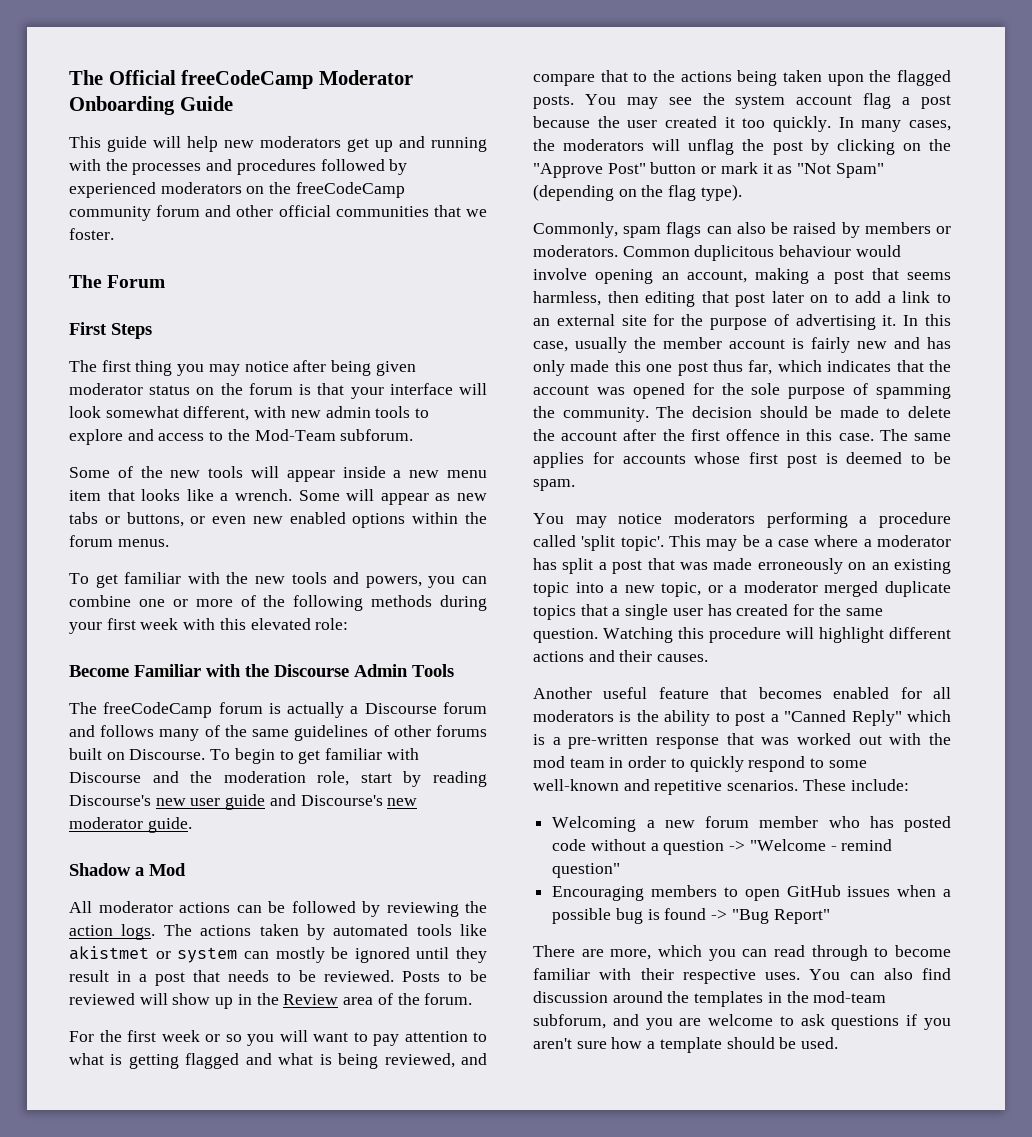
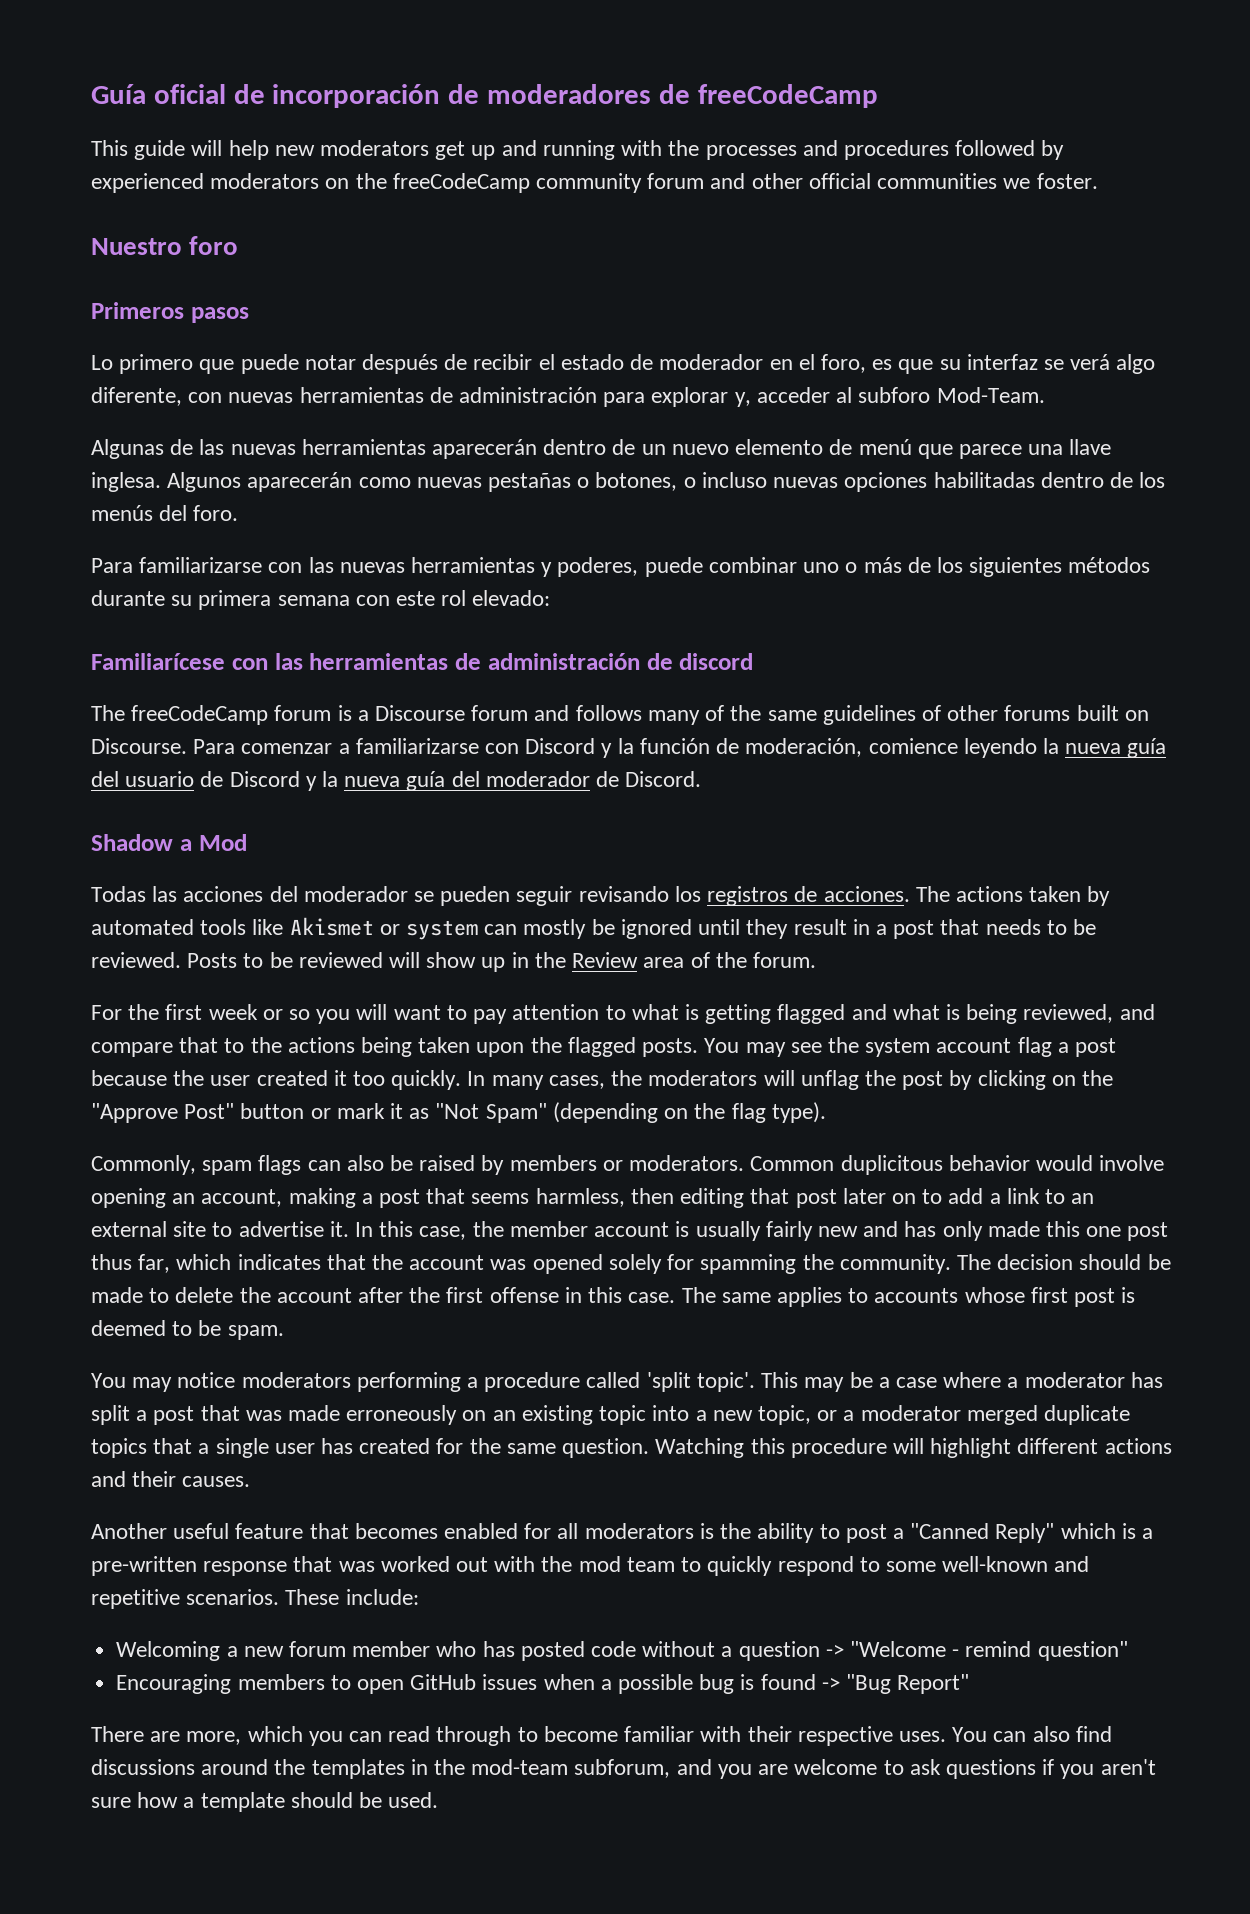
[69,70,413,89] [69,96,233,115] The Official freeCodeCamp Moderator Onboarding Guide -> [91,84,878,108] Guía oficial de incorporación de moderadores de freeCodeCamp
[433,205,461,217] that -> (998, 181) none
[69,275,166,288] [69,322,152,339] [69,360,416,376] [69,383,488,399] [69,406,430,421] [69,429,414,445] [69,466,488,482] [69,489,488,505] [69,512,487,528] [69,535,169,547] [69,572,488,588] [69,595,487,611] [69,618,349,634] [69,664,454,677] The Forum // First Steps // The first thing you may notice after being given moderator status on the forum is that your interface will look somewhat different, with new admin tools to explore and access to the Mod-Team subforum. // Some of the new tools will appear inside a new menu item that looks like a wrench. Some will appear as new tabs or buttons, or even new enabled options within the forum menus. // To get familiar with the new tools and powers, you can combine one or more of the following methods during your first week with this elevated role: // Become Familiar with the Discourse Admin Tools -> [91,236,239,255] [91,302,249,323] [91,354,1156,374] [91,387,1045,407] [91,439,1112,459] [91,472,1166,492] [91,505,239,521] [91,557,1151,577] [91,590,551,610] [91,653,754,670] Nuestro foro // Primeros pasos // Lo primero que puede notar después de recibir el estado de moderador en el foro, es que su interfaz se verá algo diferente, con nuevas herramientas de administración para explorar y, acceder al subforo Mod-Team. // Algunas de las nuevas herramientas aparecerán dentro de un nuevo elemento de menú que parece una llave inglesa. Algunos aparecerán como nuevas pestañas o botones, o incluso nuevas opciones habilitadas dentro de los menús del foro. // Para familiarizarse con las nuevas herramientas y poderes, puede combinar uno o más de los siguientes métodos durante su primera semana con este rol elevado: // Familiarícese con las herramientas de administración de discord
[287,702,345,718] actually -> (352, 713) none
[210,748,419,764] [69,771,487,787] [69,794,418,810] [69,817,192,833] [69,863,186,876] [69,901,487,917] [69,924,156,940] To begin to get familiar with Discourse and the moderation role, start by reading Discourse's new user guide and Discourse's new moderator guide. // Shadow a Mod // All moderator actions can be followed by reviewing the action logs. -> [193,738,1167,758] [91,771,702,791] [91,834,247,851] [91,886,910,906] Para comenzar a familiarizarse con Discord y la función de moderación, comience leyendo la nueva guía del usuario de Discord y la nueva guía del moderador de Discord. // Shadow a Mod // Todas las acciones del moderador se pueden seguir revisando los registros de acciones.
[69,946,149,960] akistmet -> [289,917,374,936] Akismet
[779,245,852,257] behaviour -> [948,1155,1030,1171] behavior
[653,314,876,330] for the purpose of advertising -> [212,1221,324,1237] to advertise
[575,337,627,353] usually -> (467, 1233) none
(804, 343) none -> [695,1221,761,1241] usually
[692,383,869,399] for the sole purpose of -> [608,1254,695,1274] solely for
[726,429,780,441] offence -> [489,1287,559,1303] offense
[592,452,614,464] for -> [848,1288,869,1303] to
[609,756,667,768] in order -> (675, 1564) none
[533,991,608,1003] discussion -> [91,1759,195,1775] discussions

